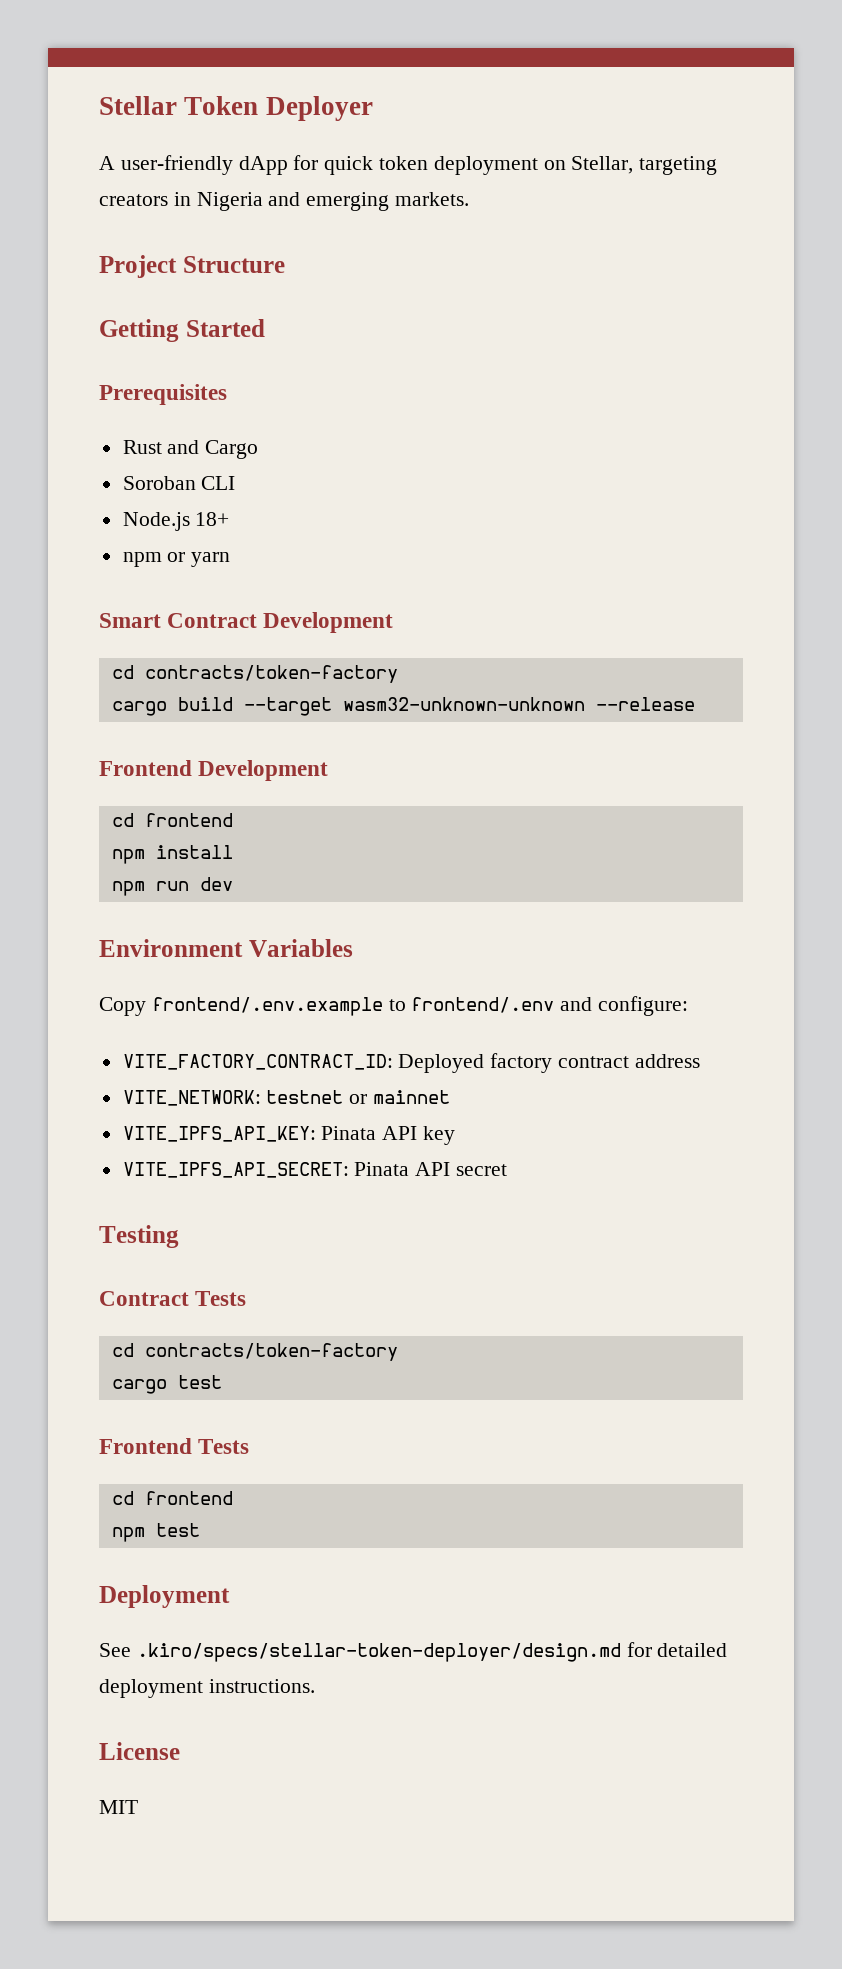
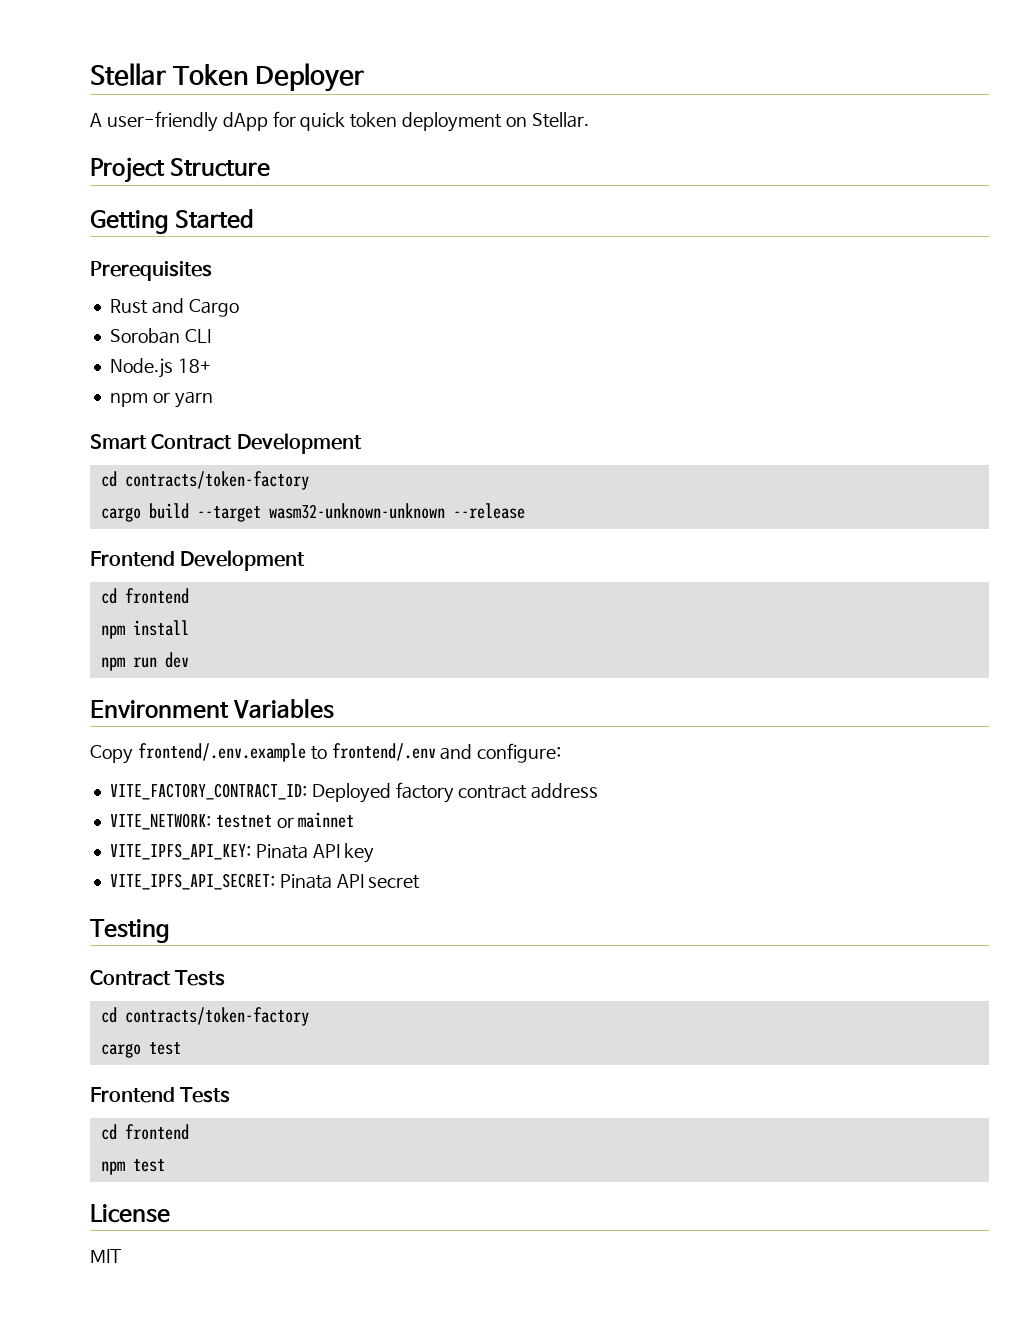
[571,156,718,175] [99,192,470,211] Stellar, targeting creators in Nigeria and emerging markets. -> [531,112,589,128] Stellar.
[99,1585,230,1608] [99,1642,728,1662] [99,1679,315,1698] // Deployment // See .kiro/specs/stellar-token-deployer/design.md for detailed deployment instructions. -> (165, 1165) none

